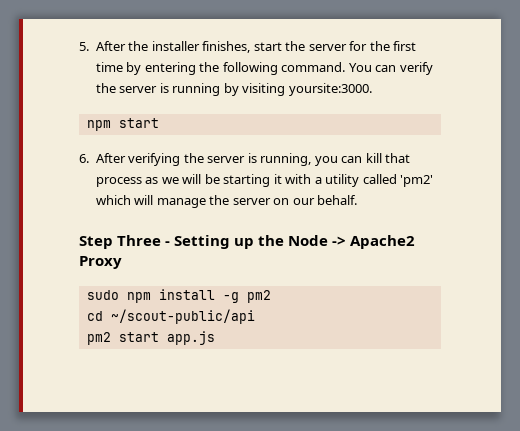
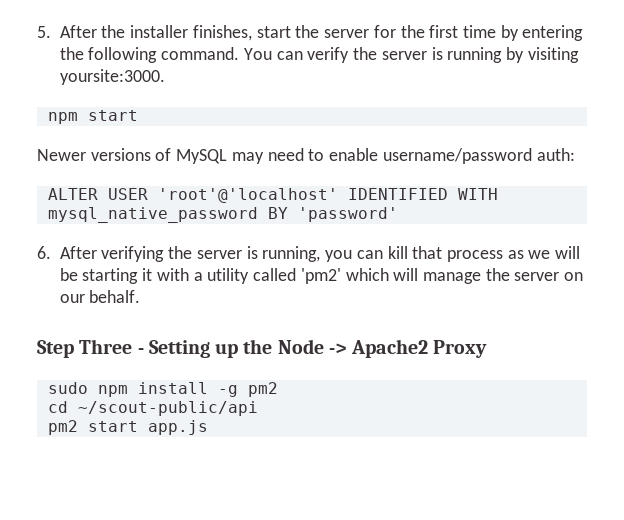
(159, 123) none -> [37,148,575,164] [47,188,498,203] [47,207,398,223] // Newer versions of MySQL may need to enable username/password auth: // ALTER USER 'root'@'localhost' IDENTIFIED WITH mysql_native_password BY 'password'

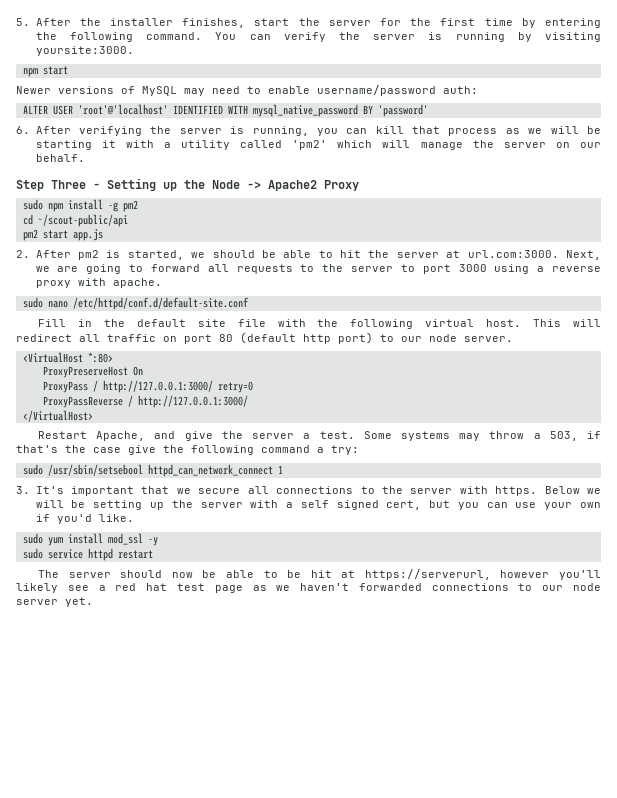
(208, 427) none -> [16,250,602,260] [35,264,601,274] [35,278,162,288] [22,297,249,310] [38,319,601,329] [16,332,513,344] [22,352,113,363] [42,366,143,378] [42,380,253,393] [42,395,248,408] [22,410,93,422] [38,431,601,441] [16,445,359,455] [22,464,283,477] [16,486,602,496] [35,500,601,510] [35,514,134,524] [22,533,158,546] [22,548,153,561] [38,569,602,580] [16,583,601,593] [16,597,93,607] // 2. After pm2 is started, we should be able to hit the server at url.com:3000. Next, we are going to forward all requests to the server to port 3000 using a reverse proxy with apache. // sudo nano /etc/httpd/conf.d/default-site.conf // Fill in the default site file with the following virtual host. This will redirect all traffic on port 80 (default http port) to our node server. // <VirtualHost *:80> // ProxyPreserveHost On // ProxyPass / http://127.0.0.1:3000/ retry=0 // ProxyPassReverse / http://127.0.0.1:3000/ // </VirtualHost> // Restart Apache, and give the server a test. Some systems may throw a 503, if that's the case give the following command a try: // sudo /usr/sbin/setsebool httpd_can_network_connect 1 // 3. It's important that we secure all connections to the server with https. Below we will be setting up the server with a self signed cert, but you can use your own if you'd like. // sudo yum install mod_ssl -y // sudo service httpd restart // The server should now be able to be hit at https://serverurl, however you'll likely see a red hat test page as we haven't forwarded connections to our node server yet.

